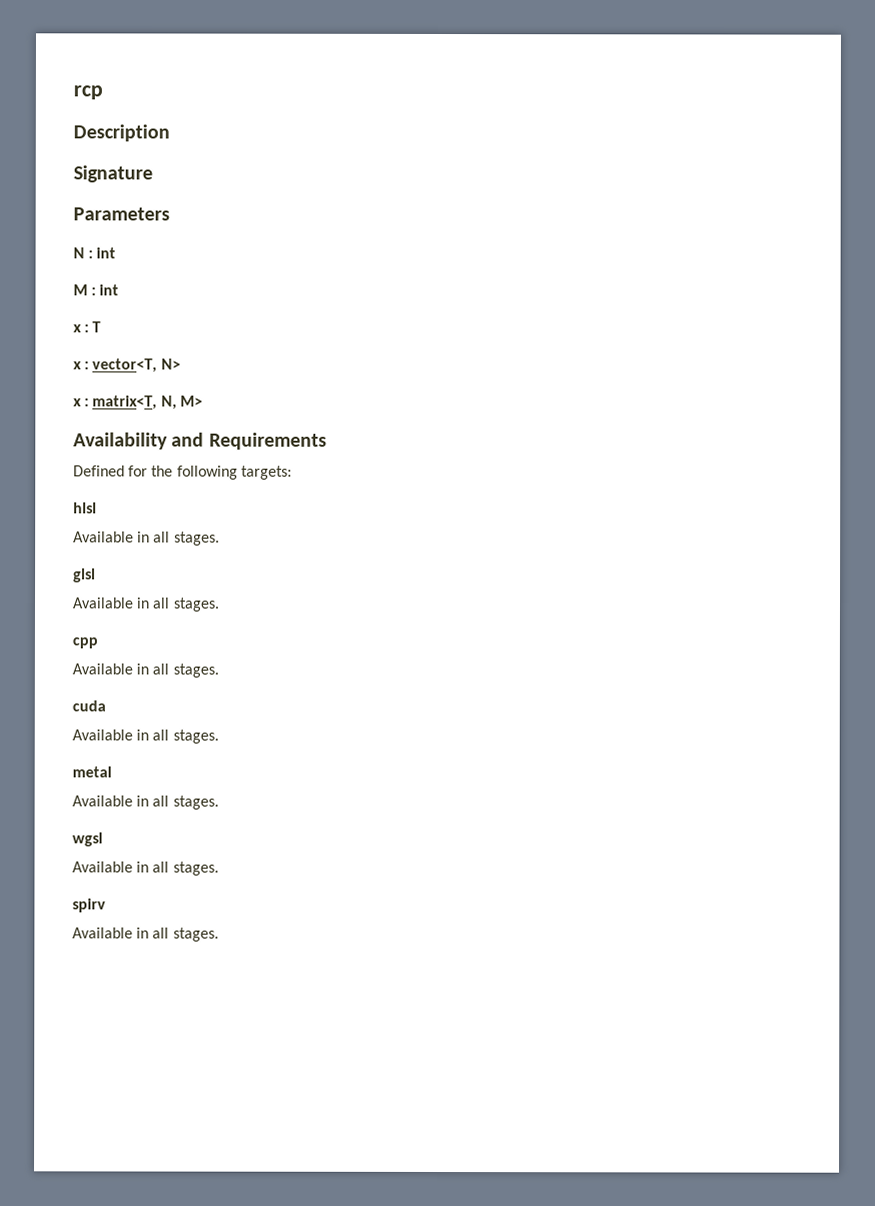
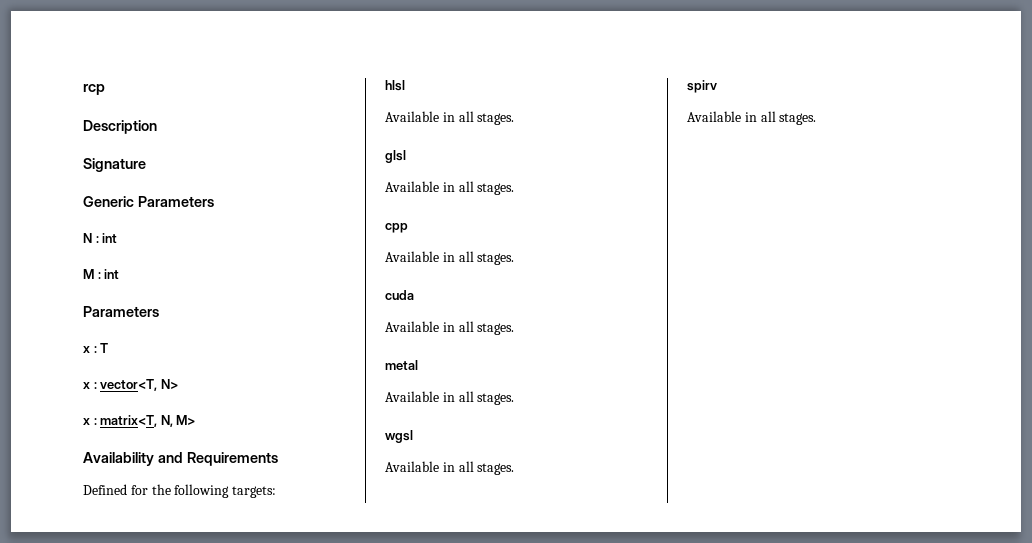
(153, 174) none -> [83,196,134,207] Generic
(120, 290) none -> [83,306,159,317] // Parameters

